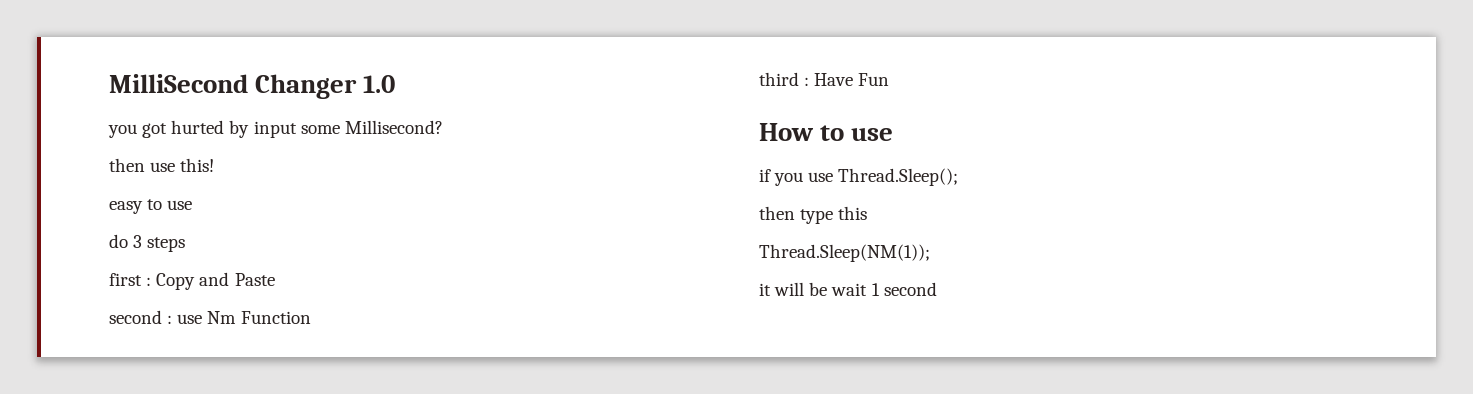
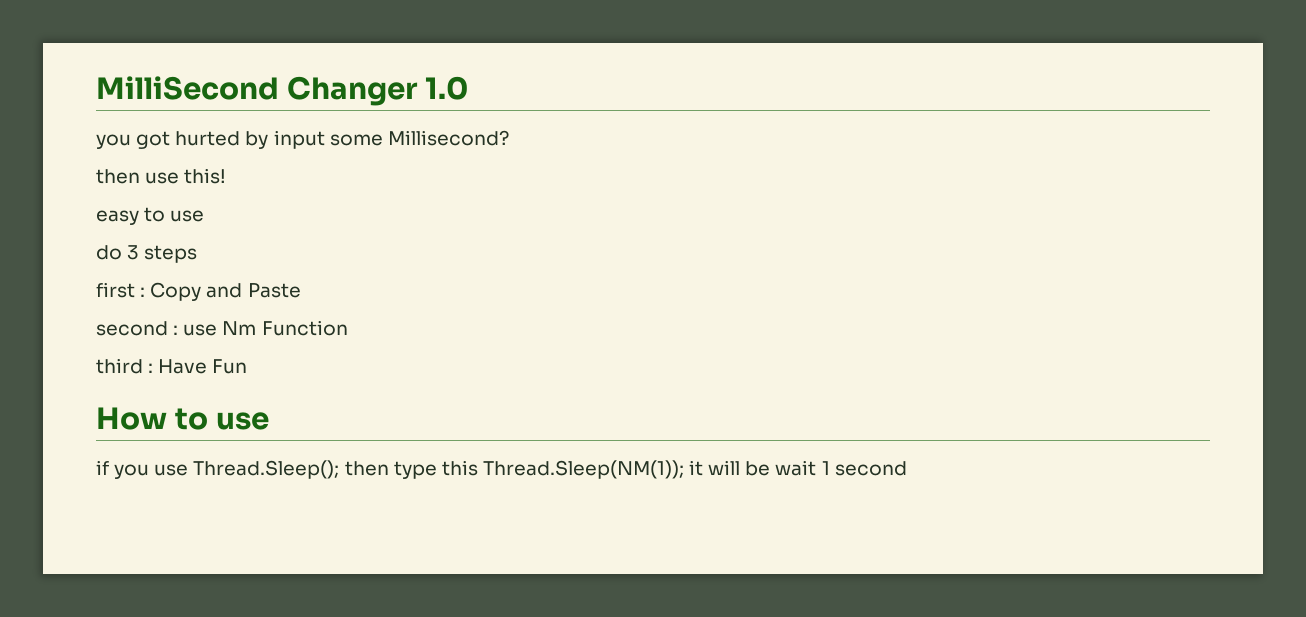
(959, 177) // -> (340, 469) none
(868, 213) // -> (478, 468) none
(930, 253) // -> (684, 469) none

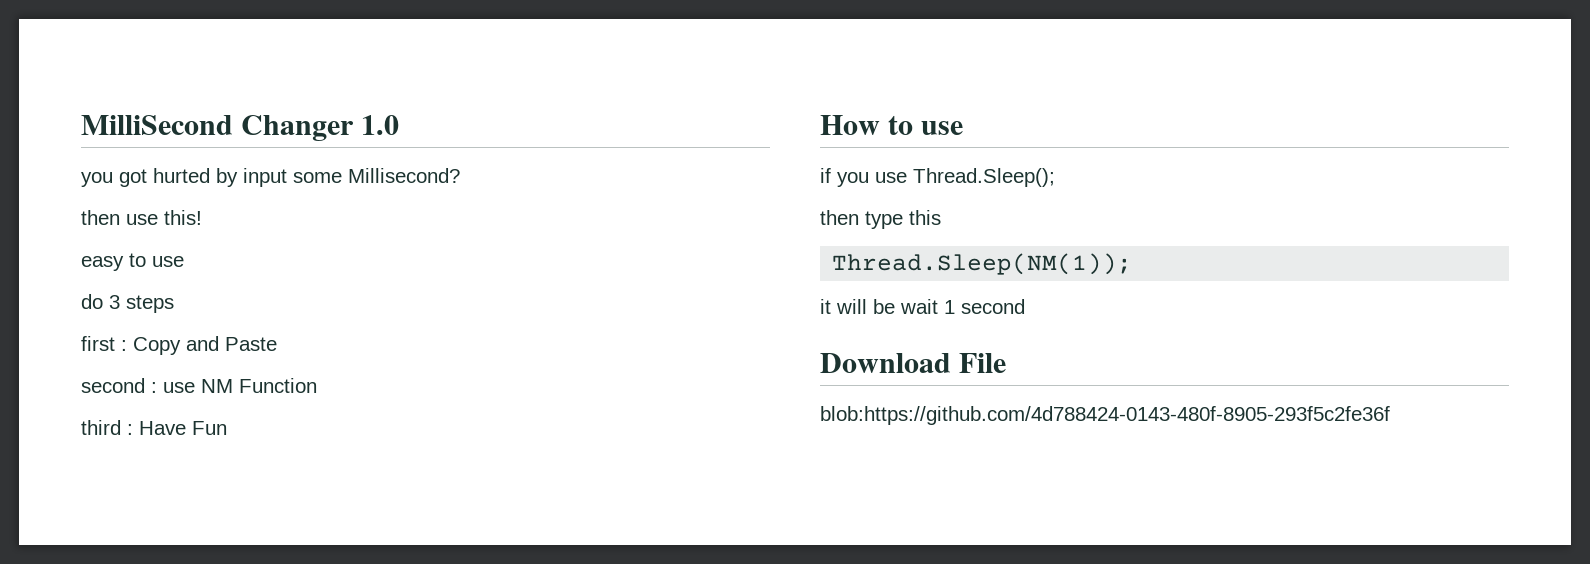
[222,321,257,335] Nm -> [201,379,233,393] NM
(340, 469) none -> (1055, 177) //
(478, 468) none -> (941, 217) //
(684, 469) none -> (1133, 264) //
(907, 468) none -> [820,353,1007,373] [820,406,1390,425] // Download File // blob:https://github.com/4d788424-0143-480f-8905-293f5c2fe36f

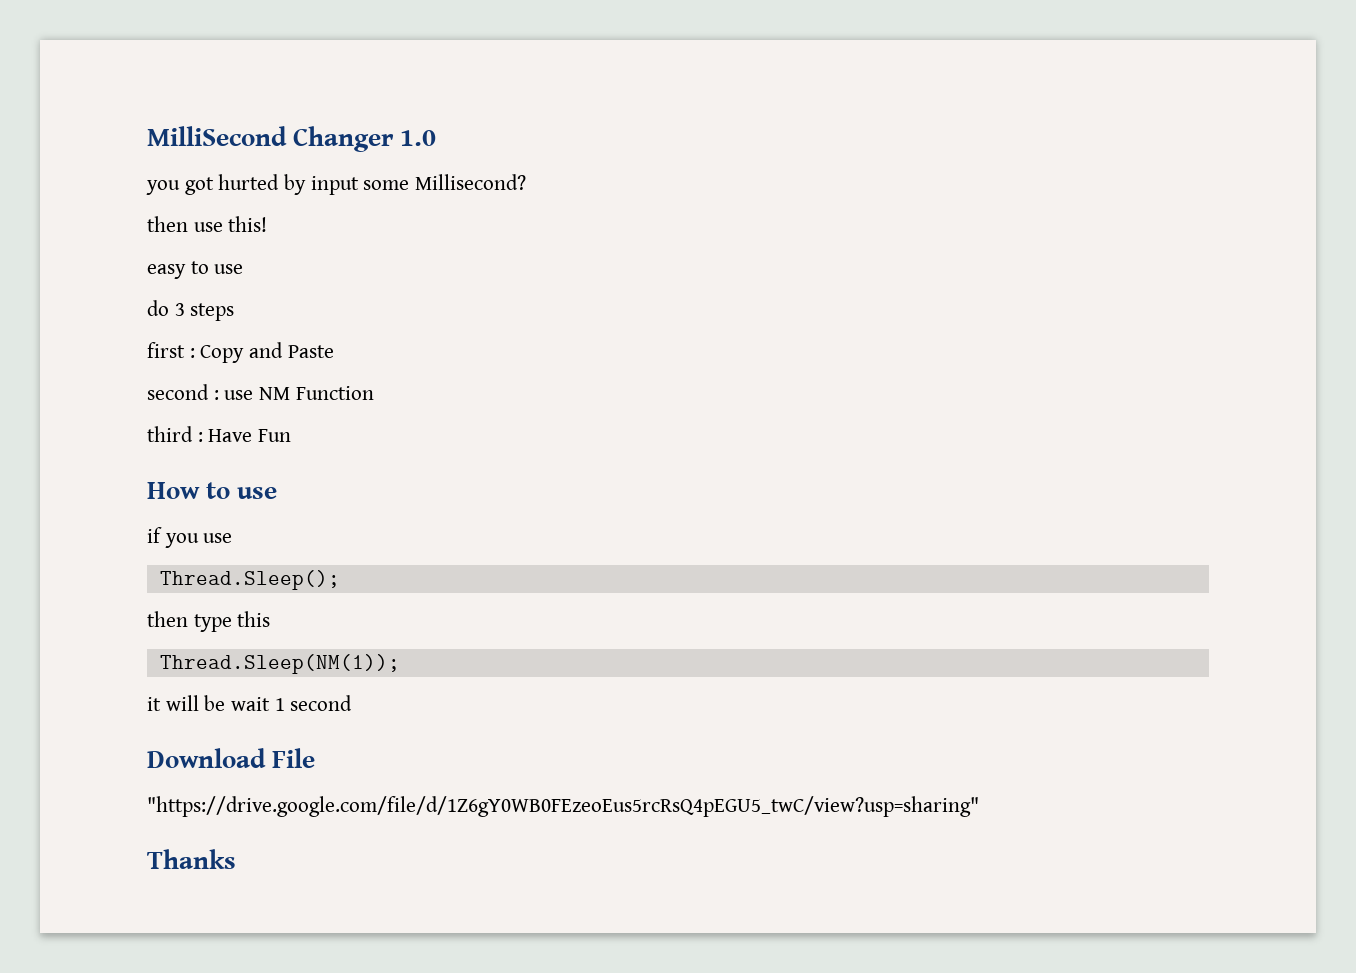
(907, 177) none -> (233, 538) //
[820,406,1390,425] blob:https://github.com/4d788424-0143-480f-8905-293f5c2fe36f -> [147,796,979,817] [147,849,236,869] "https://drive.google.com/file/d/1Z6gY0WB0FEzeoEus5rcRsQ4pEGU5_twC/view?usp=sharing" // Thanks

